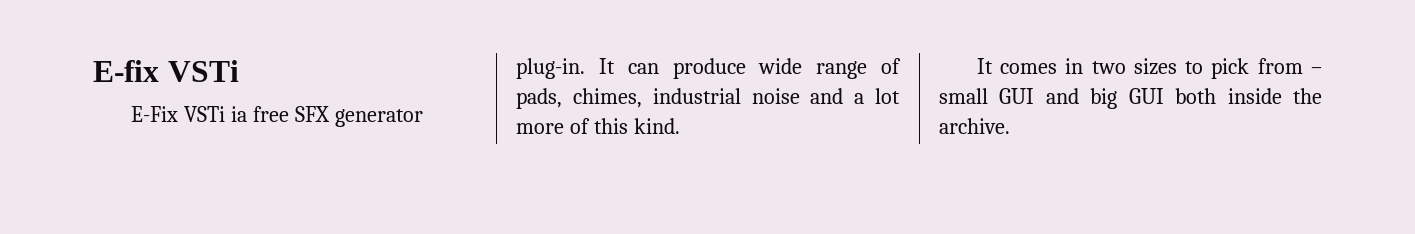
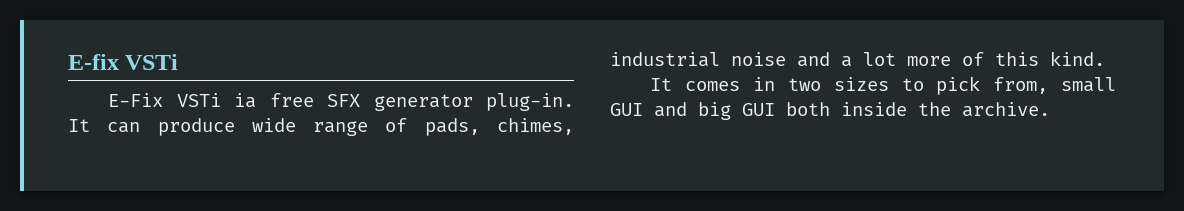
[1257,58,1322,74] from – -> [993,77,1049,94] from,

